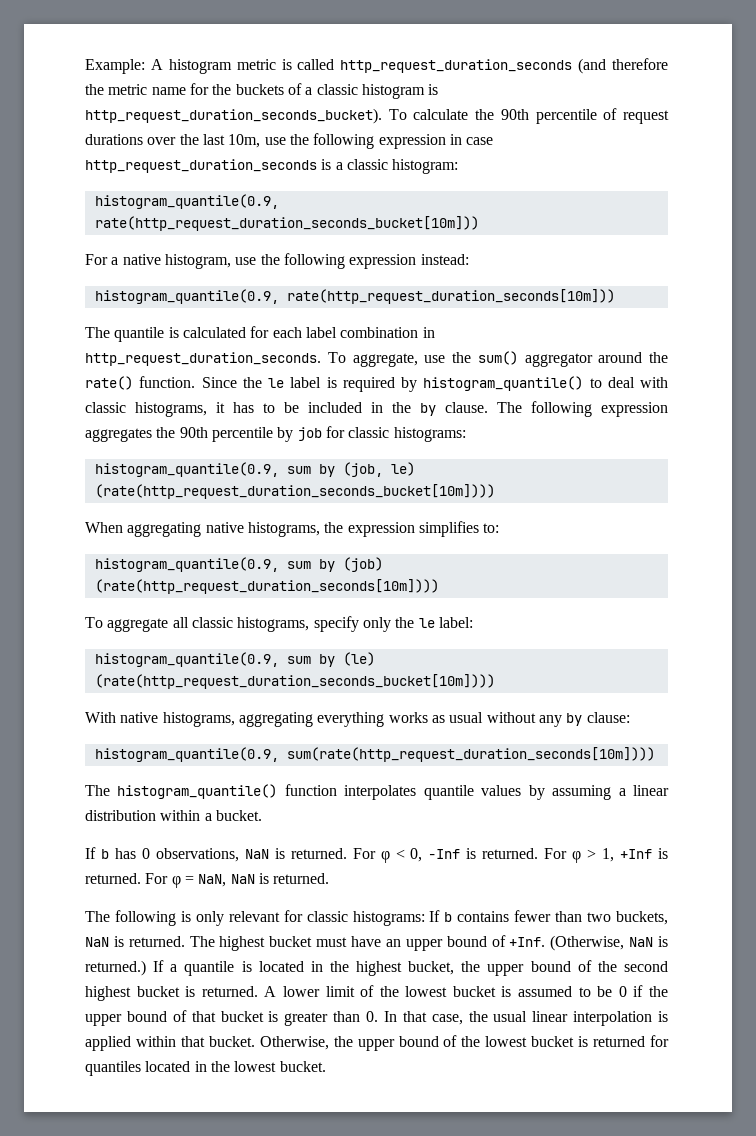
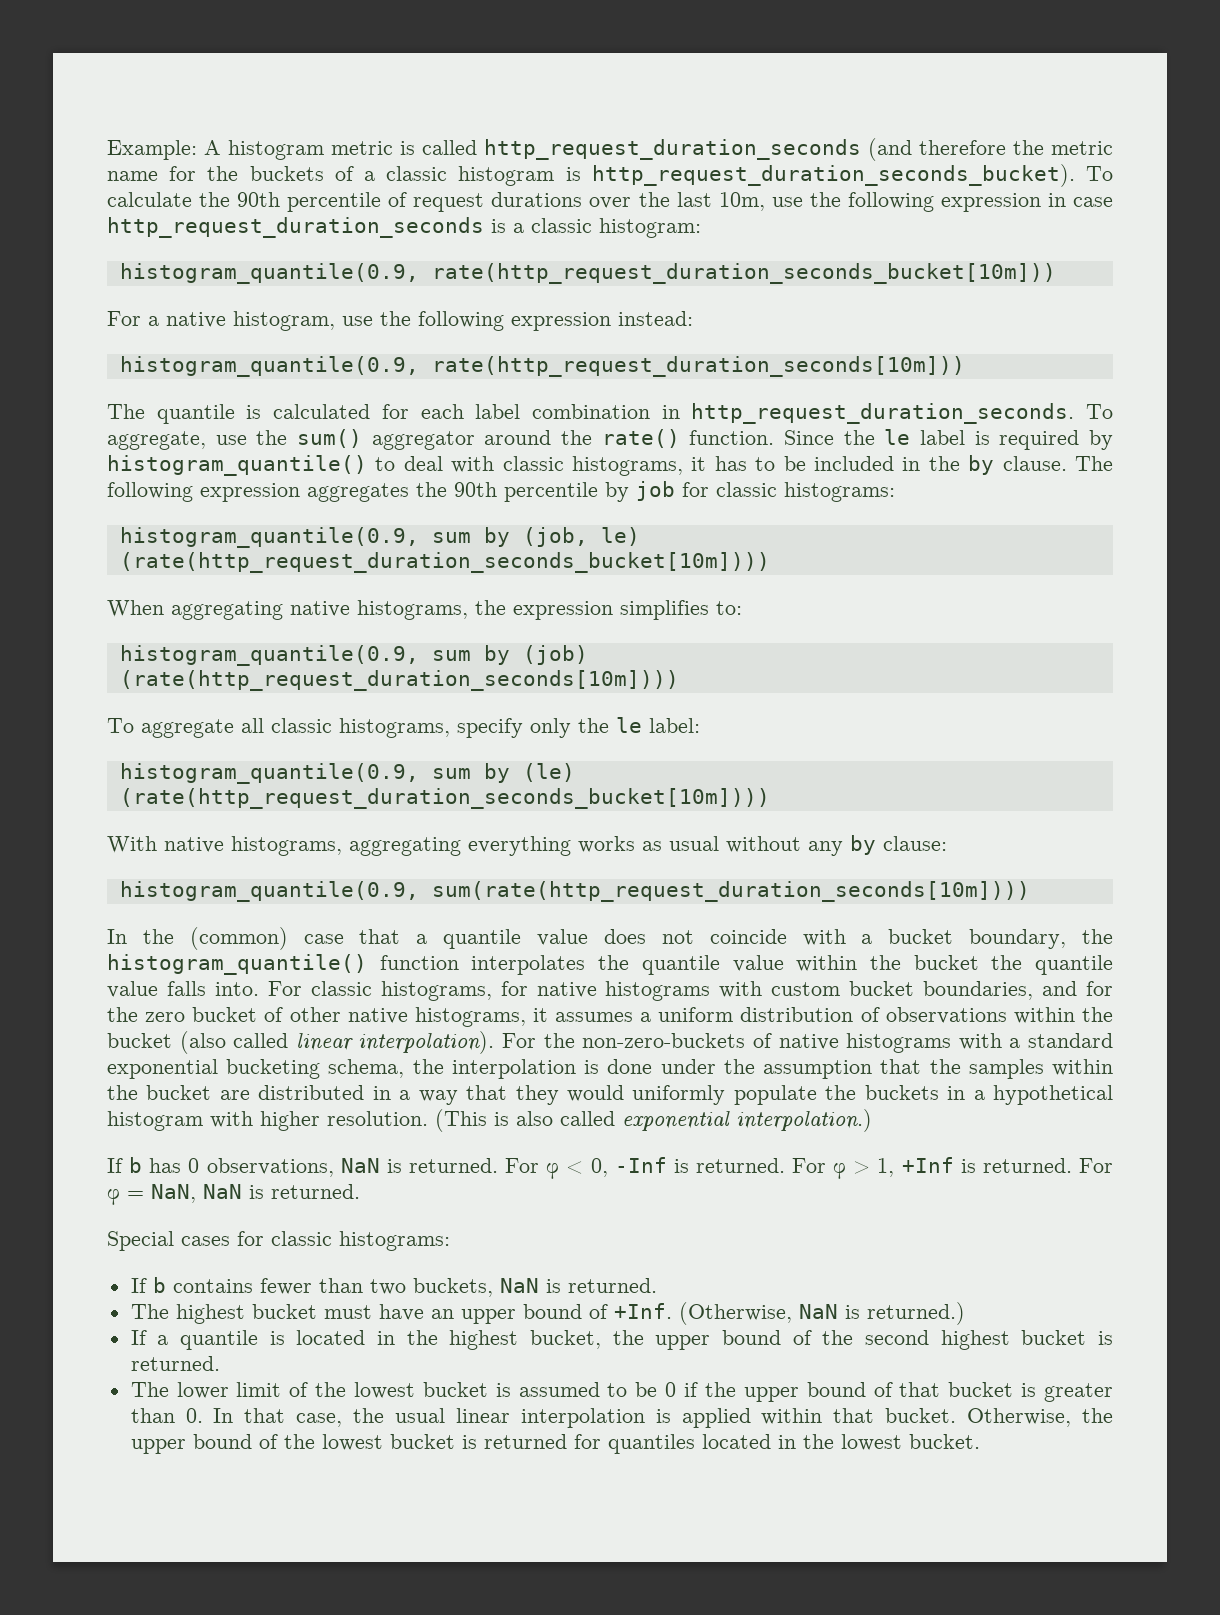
[85,784,670,800] [85,810,262,821] The histogram_quantile() function interpolates quantile values by assuming a linear distribution within a bucket. -> [107,927,1113,950] [107,954,1114,975] [107,981,1113,1001] [107,1007,1113,1027] [107,1031,1114,1054] [107,1059,1114,1079] [107,1085,1113,1105] [107,1109,872,1132] In the (common) case that a quantile value does not coincide with a bucket boundary, the histogram_quantile() function interpolates the quantile value within the bucket the quantile value falls into. For classic histograms, for native histograms with custom bucket boundaries, and for the zero bucket of other native histograms, it assumes a uniform distribution of observations within the bucket (also called linear interpolation). For the non-zero-buckets of native histograms with a standard exponential bucketing schema, the interpolation is done under the assumption that the samples within the bucket are distributed in a way that they would uniformly populate the buckets in a hypothetical histogram with higher resolution. (This is also called exponential interpolation.)
[85,910,425,926] The following is only relevant for classic histograms: -> [107,1231,450,1251] Special cases for classic histograms: //
(185, 941) none -> (657, 1285) //
(146, 968) none -> (965, 1313) //
[264,986,277,997] A -> [130,1382,169,1397] // The

